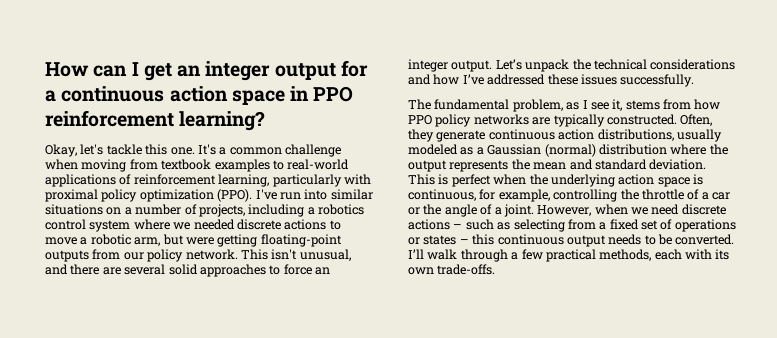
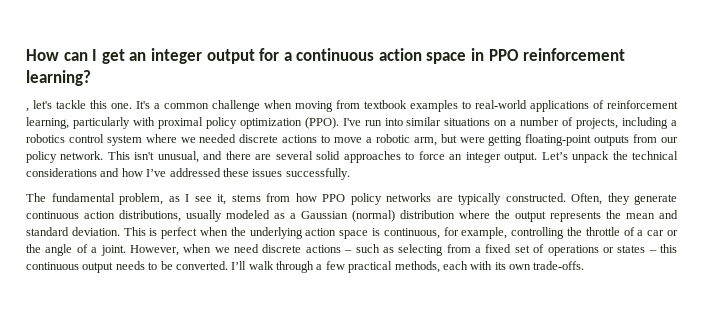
[45,144,77,157] Okay, -> [26,108,29,112] ,

